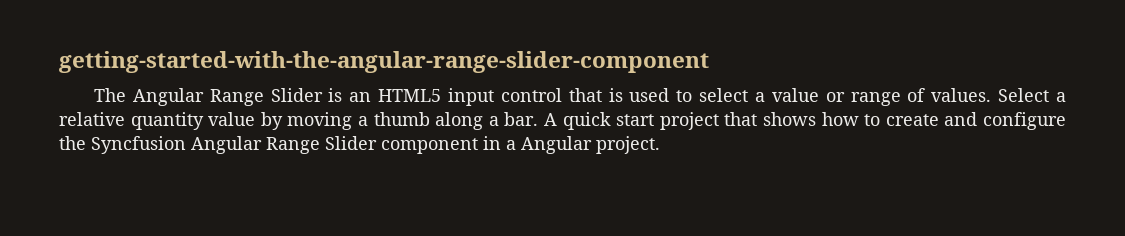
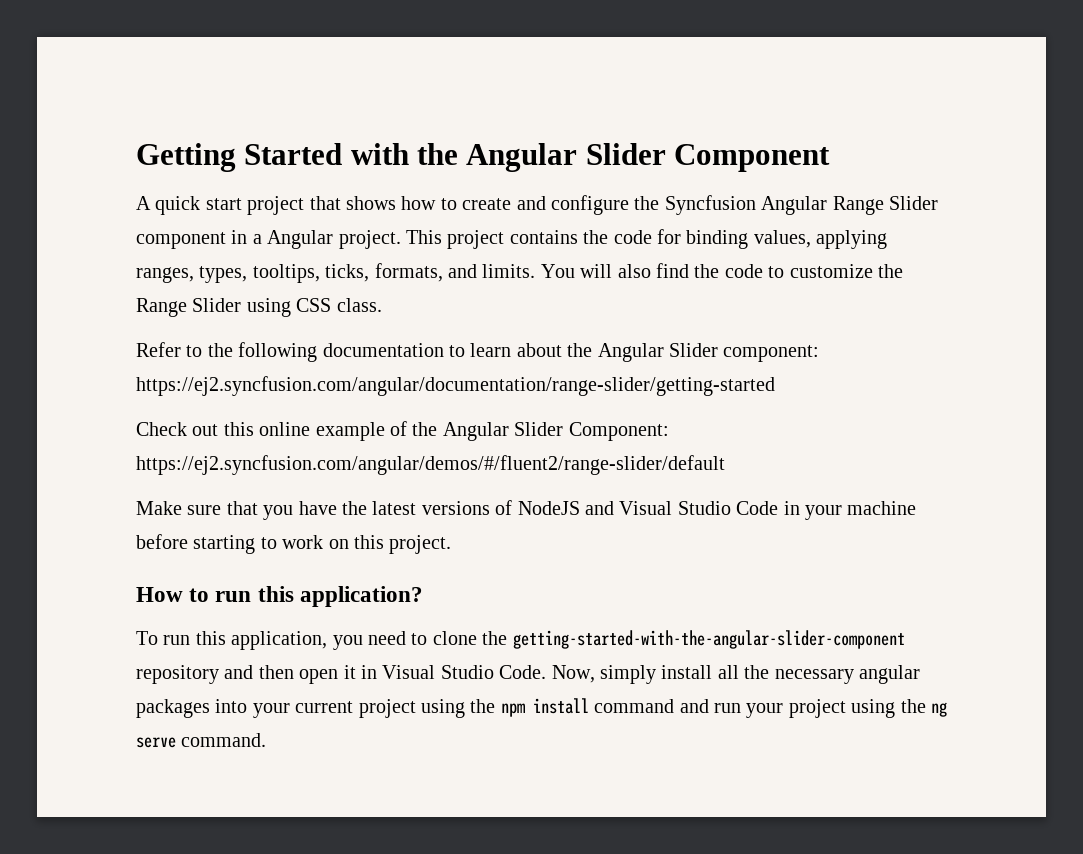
[59,51,709,73] [93,88,1067,106] [59,112,539,130] getting-started-with-the-angular-range-slider-component // The Angular Range Slider is an HTML5 input control that is used to select a value or range of values. Select a relative quantity value by moving a thumb along a bar. -> [136,143,831,172] Getting Started with the Angular Slider Component //
(660, 145) none -> [406,229,888,249] [136,263,903,283] [136,298,382,317] [136,342,820,362] [136,376,775,396] [136,421,669,441] [136,455,725,475] [136,500,917,520] [136,534,452,554] [136,586,423,607] [136,630,905,650] [136,665,920,684] [136,698,947,718] [136,733,267,748] This project contains the code for binding values, applying ranges, types, tooltips, ticks, formats, and limits. You will also find the code to customize the Range Slider using CSS class. // Refer to the following documentation to learn about the Angular Slider component: https://ej2.syncfusion.com/angular/documentation/range-slider/getting-started // Check out this online example of the Angular Slider Component: https://ej2.syncfusion.com/angular/demos/#/fluent2/range-slider/default // Make sure that you have the latest versions of NodeJS and Visual Studio Code in your machine before starting to work on this project. // How to run this application? // To run this application, you need to clone the getting-started-with-the-angular-slider-component repository and then open it in Visual Studio Code. Now, simply install all the necessary angular packages into your current project using the npm install command and run your project using the ng serve command.

